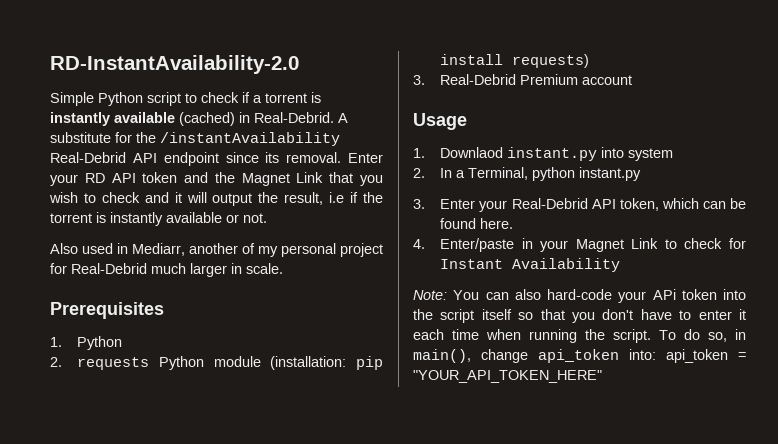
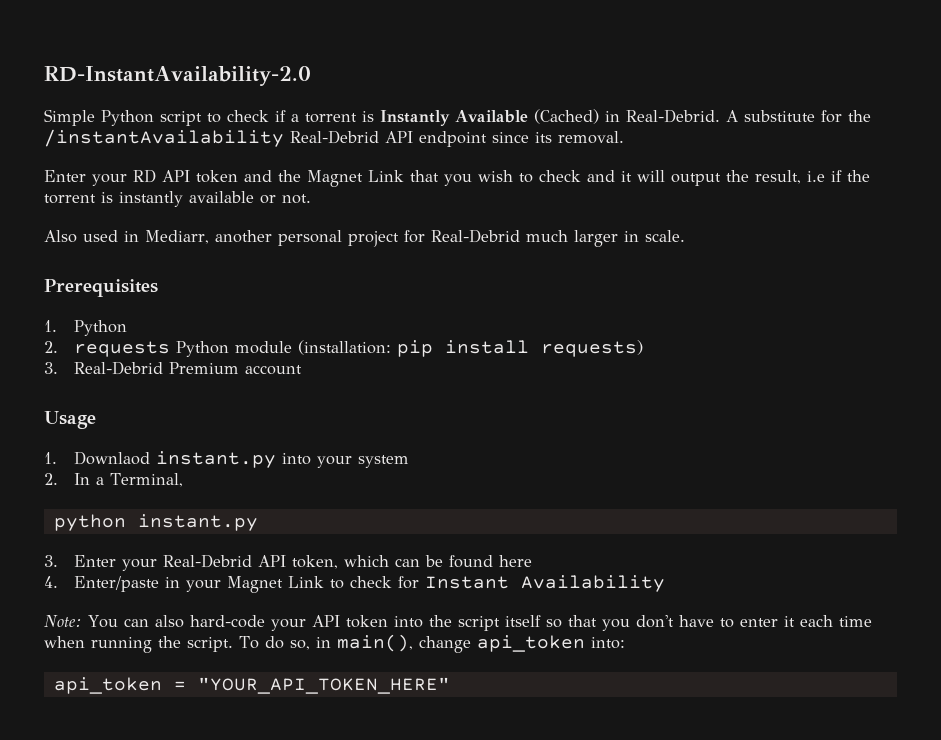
[50,112,235,126] instantly available (cached) -> [380,109,599,126] Instantly Available (Cached)
(342, 157) none -> (624, 137) //
[242,243,278,257] of my -> (272, 236) none
(625, 152) none -> [317,456,353,468] your
(529, 173) none -> (184, 480) //
[480,218,514,229] here. -> [499,555,533,567] here
[652,289,676,300] APi -> [311,615,340,627] API
(656, 354) none -> (625, 643) //

